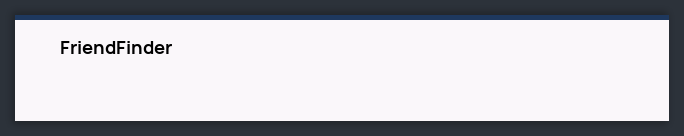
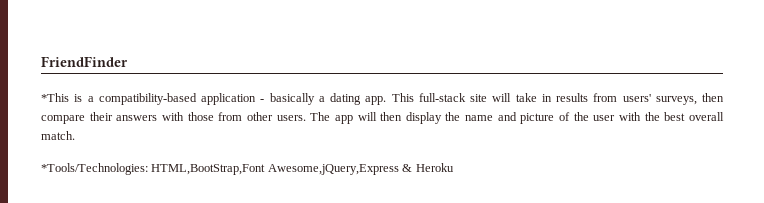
(172, 47) none -> [41,93,724,105] [41,112,725,124] [41,131,75,140] [41,163,454,175] // *This is a compatibility-based application - basically a dating app. This full-stack site will take in results from users' surveys, then compare their answers with those from other users. The app will then display the name and picture of the user with the best overall match. // *Tools/Technologies: HTML,BootStrap,Font Awesome,jQuery,Express & Heroku

